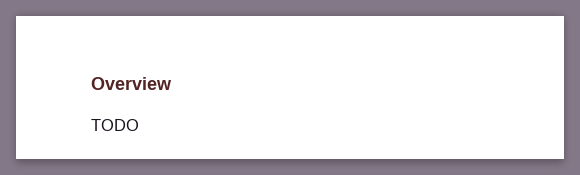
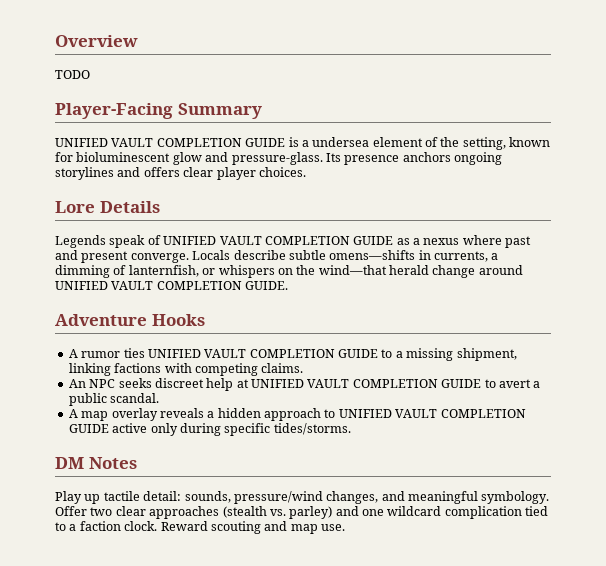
(139, 125) none -> [55,103,262,119] [55,137,551,150] [55,152,502,165] [55,167,306,180] [55,201,160,213] [55,235,532,248] [55,250,499,263] [55,265,523,278] [55,281,289,290] [55,314,205,326] [68,348,517,361] [68,363,304,376] [68,378,541,391] [68,393,160,406] [68,408,526,421] [68,423,351,436] [55,457,137,469] [55,491,550,504] [55,506,549,519] [55,521,345,534] // Player-Facing Summary // UNIFIED VAULT COMPLETION GUIDE is a undersea element of the setting, known for bioluminescent glow and pressure-glass. Its presence anchors ongoing storylines and offers clear player choices. // Lore Details // Legends speak of UNIFIED VAULT COMPLETION GUIDE as a nexus where past and present converge. Locals describe subtle omens—shifts in currents, a dimming of lanternfish, or whispers on the wind—that herald change around UNIFIED VAULT COMPLETION GUIDE. // Adventure Hooks // A rumor ties UNIFIED VAULT COMPLETION GUIDE to a missing shipment, linking factions with competing claims. // An NPC seeks discreet help at UNIFIED VAULT COMPLETION GUIDE to avert a public scandal. // A map overlay reveals a hidden approach to UNIFIED VAULT COMPLETION GUIDE active only during specific tides/storms. // DM Notes // Play up tactile detail: sounds, pressure/wind changes, and meaningful symbology. Offer two clear approaches (stealth vs. parley) and one wildcard complication tied to a faction clock. Reward scouting and map use.

